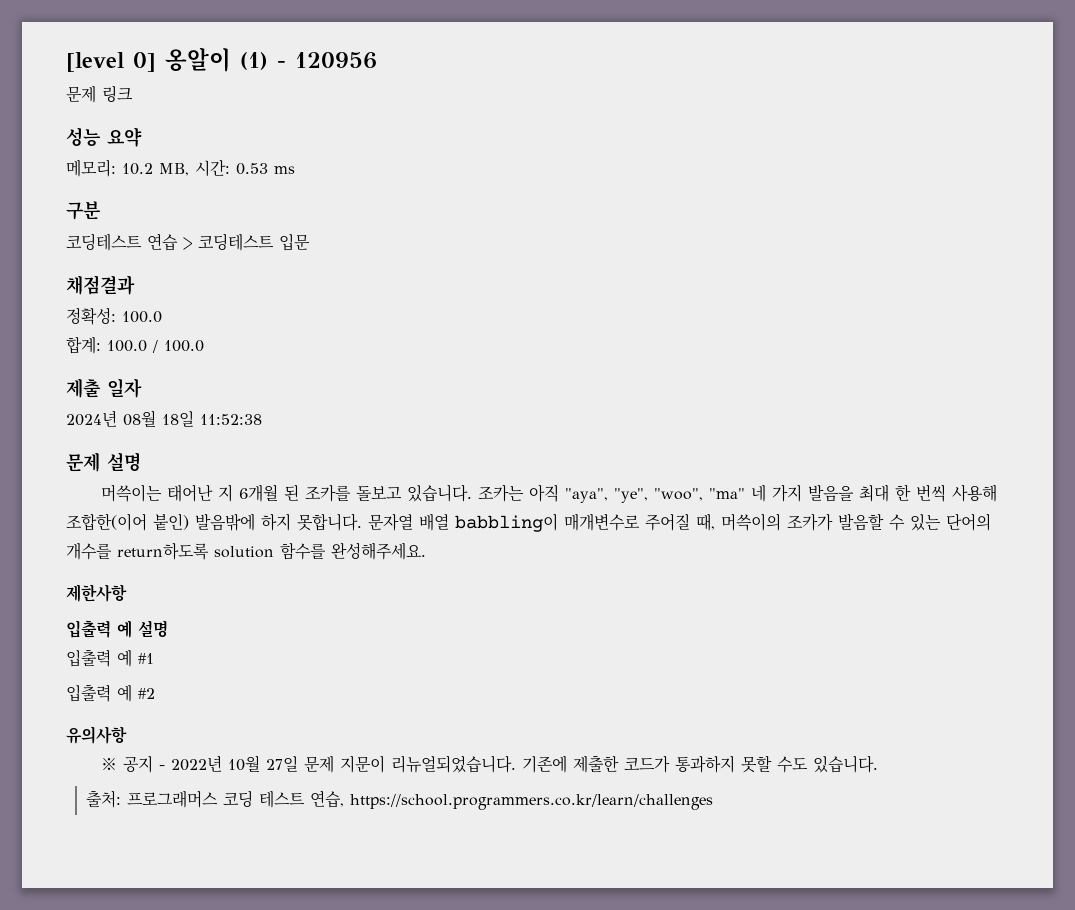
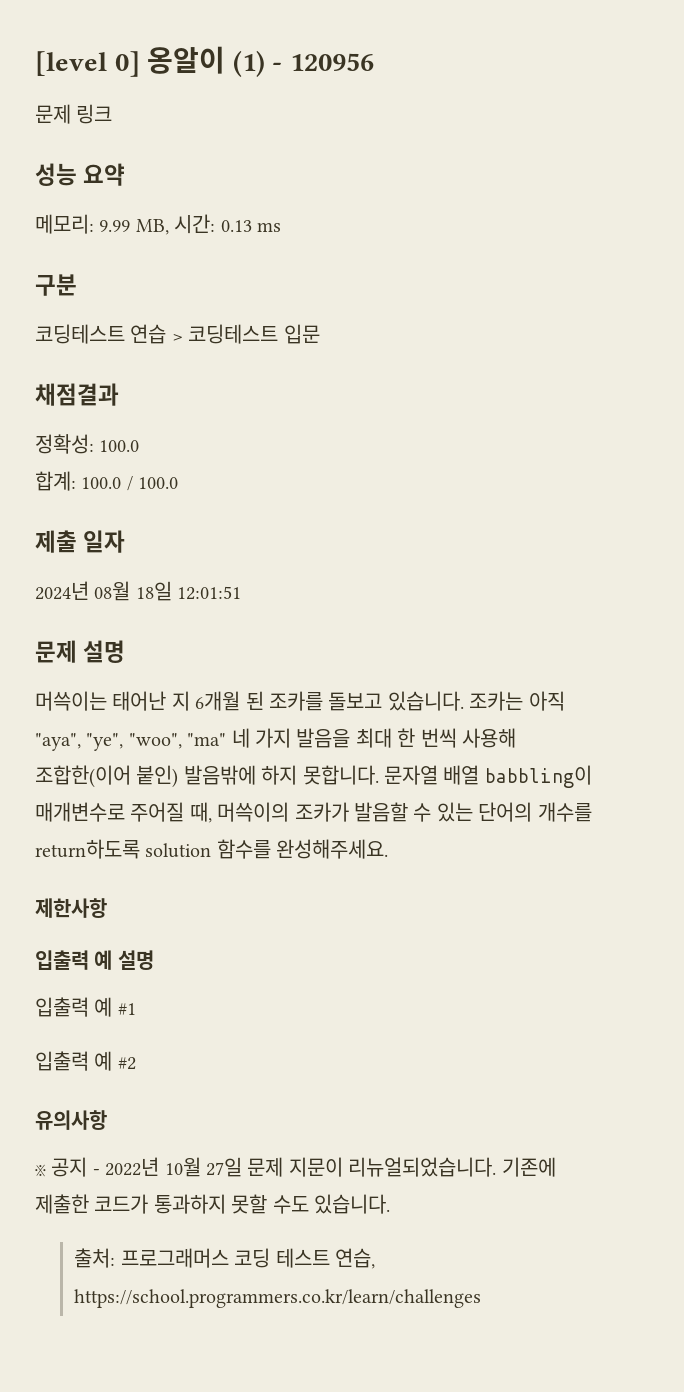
[122,163,153,175] 10.2 -> [99,220,131,232] 9.99
[236,163,268,175] 0.53 -> [220,220,252,232] 0.13
[200,414,262,425] 11:52:38 -> [177,586,242,600] 12:01:51

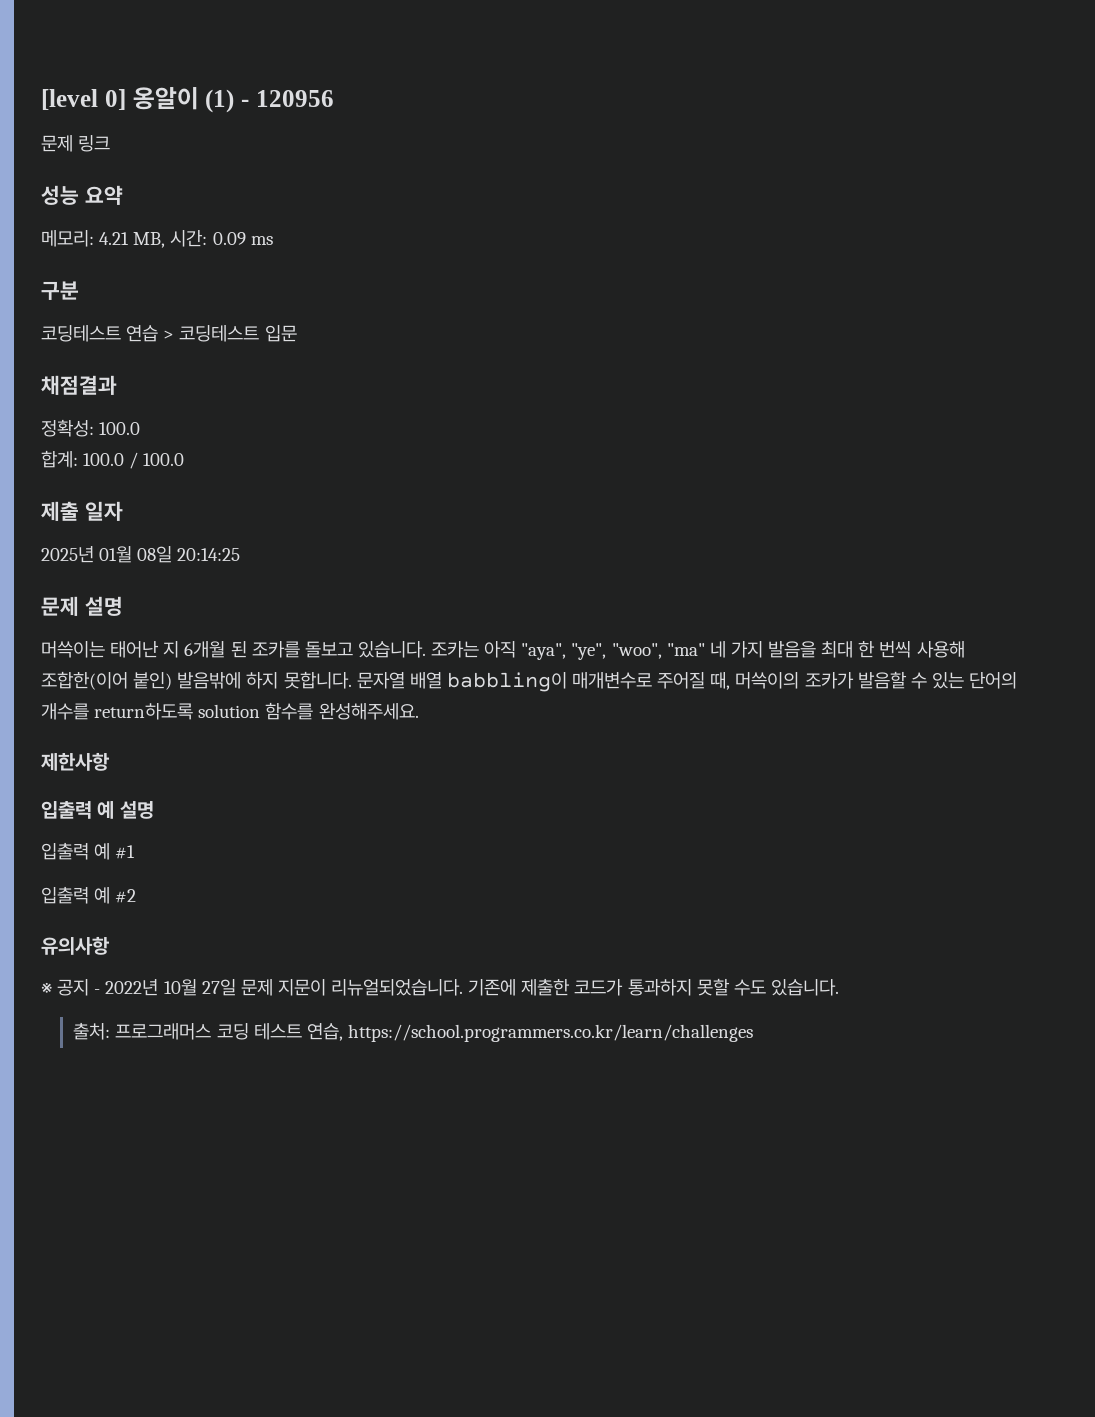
[99,220,131,232] 9.99 -> [99,232,130,245] 4.21
[220,220,252,232] 0.13 -> [212,232,246,245] 0.09
[35,581,242,601] 2024년 08월 18일 12:01:51 -> [41,546,241,563] 2025년 01월 08일 20:14:25

